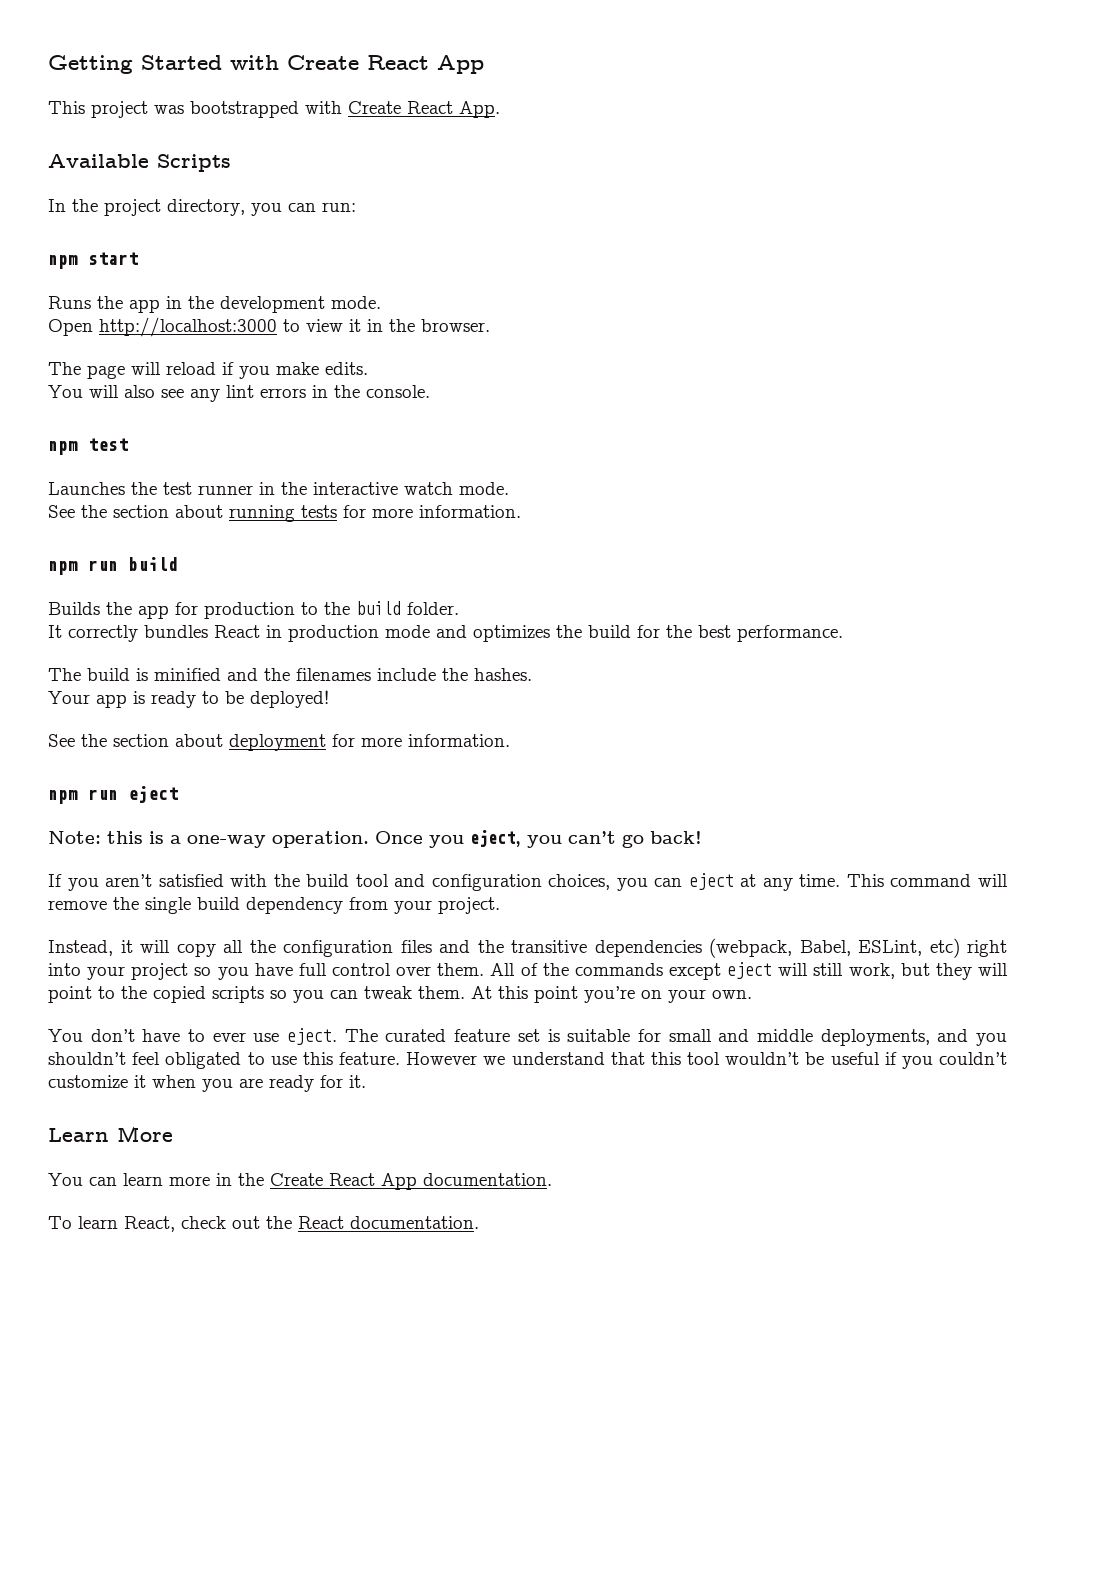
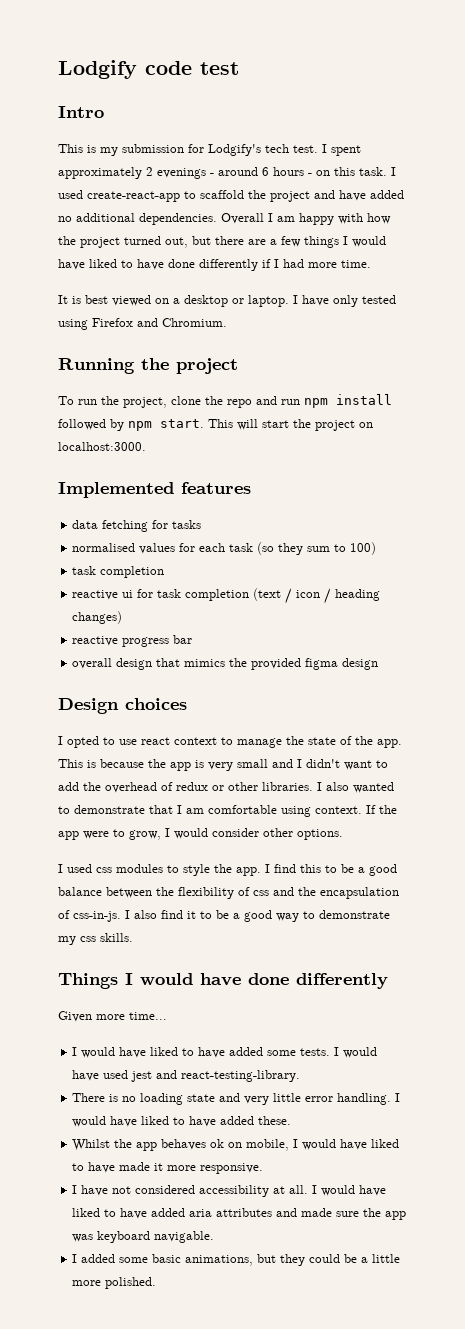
[48,55,484,74] [48,101,500,118] [48,154,231,172] [48,199,356,216] [48,252,138,269] [48,296,381,313] [48,317,490,337] [48,362,368,379] [48,385,430,402] [48,438,128,455] [48,482,509,495] [48,505,521,522] [48,557,178,575] [48,601,459,619] [48,625,843,642] [48,668,532,681] [48,690,329,708] [48,734,510,751] [48,786,178,804] [48,830,702,848] [48,873,1008,891] [48,897,500,914] [48,938,1007,958] [48,962,1008,980] [48,986,752,1003] [48,1028,1008,1046] [48,1052,1007,1069] [48,1075,366,1092] [48,1126,173,1142] [48,1173,552,1190] [48,1216,479,1232] Getting Started with Create React App // This project was bootstrapped with Create React App. // Available Scripts // In the project directory, you can run: // npm start // Runs the app in the development mode. // Open http://localhost:3000 to view it in the browser. // The page will reload if you make edits. // You will also see any lint errors in the console. // npm test // Launches the test runner in the interactive watch mode. // See the section about running tests for more information. // npm run build // Builds the app for production to the build folder. // It correctly bundles React in production mode and optimizes the build for the best performance. // The build is minified and the filenames include the hashes. // Your app is ready to be deployed! // See the section about deployment for more information. // npm run eject // Note: this is a one-way operation. Once you eject, you can’t go back! // If you aren’t satisfied with the build tool and configuration choices, you can eject at any time. This command will remove the single build dependency from your project. // Instead, it will copy all the configuration files and the transitive dependencies (webpack, Babel, ESLint, etc) right into your project so you have full control over them. All of the commands except eject will still work, but they will point to the copied scripts so you can tweak them. At this point you’re on your own. // You don’t have to ever use eject. The curated feature set is suitable for small and middle deployments, and you shouldn’t feel obligated to use this feature. However we understand that this tool wouldn’t be useful if you couldn’t customize it when you are ready for it. // Learn More // You can learn more in the Create React App documentation. // To learn React, check out the React documentation. -> [58,60,239,79] [58,106,104,118] [58,144,361,156] [58,167,396,179] [58,190,404,202] [58,213,391,225] [58,236,386,248] [58,259,371,271] [58,295,396,307] [58,318,227,330] [58,358,238,374] [58,394,392,408] [58,419,373,431] [58,442,146,451] [58,482,251,498] [72,520,202,532] [72,542,377,555] [72,566,165,578] [72,588,381,604] [72,611,123,624] [72,635,193,647] [72,658,379,670] [58,698,187,714] [58,736,402,748] [58,759,388,771] [58,782,394,793] [58,805,397,817] [58,828,343,840] [58,864,397,876] [58,887,399,899] [58,910,390,922] [58,933,133,945] [58,973,388,989] [58,1011,167,1022] [72,1047,378,1058] [72,1070,301,1082] [72,1093,401,1105] [72,1116,292,1127] [72,1139,400,1151] [72,1162,264,1174] [72,1185,387,1197] [72,1208,407,1220] [72,1231,215,1243] [72,1254,401,1266] [72,1277,157,1289] Lodgify code test // Intro // This is my submission for Lodgify's tech test. I spent approximately 2 evenings - around 6 hours - on this task. I used create-react-app to scaffold the project and have added no additional dependencies. Overall I am happy with how the project turned out, but there are a few things I would have liked to have done differently if I had more time. // It is best viewed on a desktop or laptop. I have only tested using Firefox and Chromium. // Running the project // To run the project, clone the repo and run npm install followed by npm start. This will start the project on localhost:3000. // Implemented features // data fetching for tasks // normalised values for each task (so they sum to 100) // task completion // reactive ui for task completion (text / icon / heading changes) // reactive progress bar // overall design that mimics the provided figma design // Design choices // I opted to use react context to manage the state of the app. This is because the app is very small and I didn't want to add the overhead of redux or other libraries. I also wanted to demonstrate that I am comfortable using context. If the app were to grow, I would consider other options. // I used css modules to style the app. I find this to be a good balance between the flexibility of css and the encapsulation of css-in-js. I also find it to be a good way to demonstrate my css skills. // Things I would have done differently // Given more time... // I would have liked to have added some tests. I would have used jest and react-testing-library. // There is no loading state and very little error handling. I would have liked to have added these. // Whilst the app behaves ok on mobile, I would have liked to have made it more responsive. // I have not considered accessibility at all. I would have liked to have added aria attributes and made sure the app was keyboard navigable. // I added some basic animations, but they could be a little more polished.

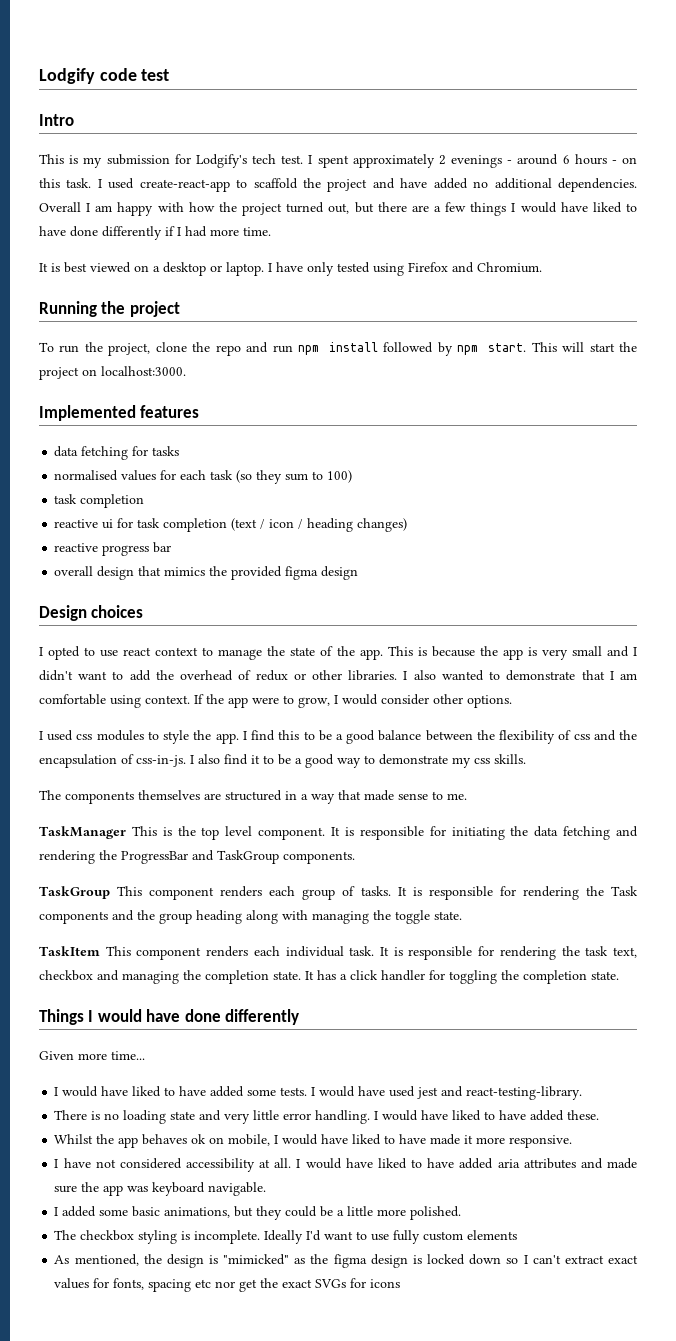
(133, 937) none -> [39,790,467,804] [39,826,639,840] [39,850,355,864] [39,886,638,900] [39,910,462,924] [39,946,637,960] [39,970,619,984] // The components themselves are structured in a way that made sense to me. // TaskManager This is the top level component. It is responsible for initiating the data fetching and rendering the ProgressBar and TaskGroup components. // TaskGroup This component renders each group of tasks. It is responsible for rendering the Task components and the group heading along with managing the toggle state. // TaskItem This component renders each individual task. It is responsible for rendering the task text, checkbox and managing the completion state. It has a click handler for toggling the completion state.
(157, 1283) none -> [54,1230,518,1244] [54,1254,638,1268] [54,1278,401,1292] // The checkbox styling is incomplete. Ideally I'd want to use fully custom elements // As mentioned, the design is "mimicked" as the figma design is locked down so I can't extract exact values for fonts, spacing etc nor get the exact SVGs for icons

